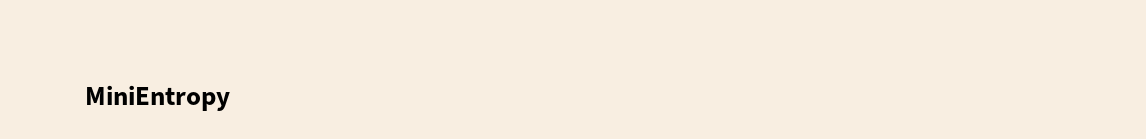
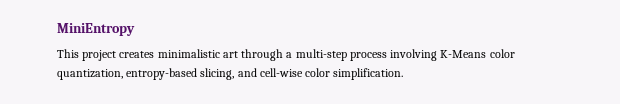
(230, 98) none -> [57,49,515,61] [57,68,404,80] // This project creates minimalistic art through a multi-step process involving K-Means color quantization, entropy-based slicing, and cell-wise color simplification.

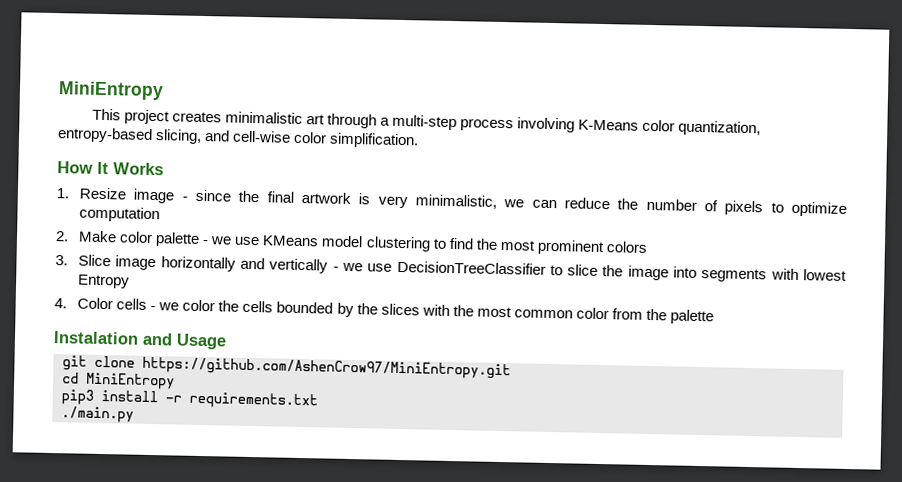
(404, 74) none -> [57,161,164,176] [56,187,848,217] [79,206,161,223] [55,230,648,256] [55,254,848,283] [77,274,131,289] [54,297,715,325] [53,331,227,350] [62,355,511,380] [62,372,175,390] [61,389,318,410] [61,406,134,423] // How It Works // 1. Resize image - since the final artwork is very minimalistic, we can reduce the number of pixels to optimize computation // 2. Make color palette - we use KMeans model clustering to find the most prominent colors // 3. Slice image horizontally and vertically - we use DecisionTreeClassifier to slice the image into segments with lowest Entropy // 4. Color cells - we color the cells bounded by the slices with the most common color from the palette // Instalation and Usage // git clone https://github.com/AshenCrow97/MiniEntropy.git // cd MiniEntropy // pip3 install -r requirements.txt // ./main.py

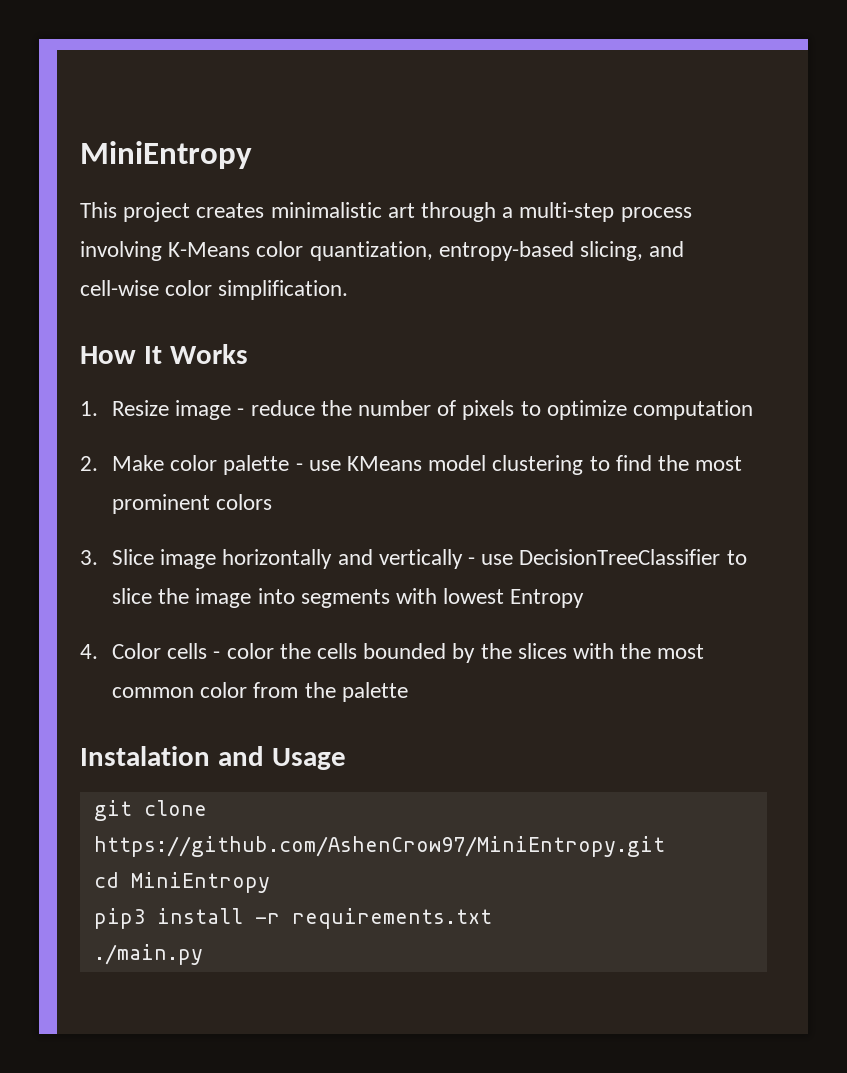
[195,189,557,209] since the final artwork is very minimalistic, we can -> (245, 412) none
[210,236,233,245] we -> (303, 467) none
[341,262,363,272] we -> (475, 561) none
[158,302,180,311] we -> (221, 655) none

